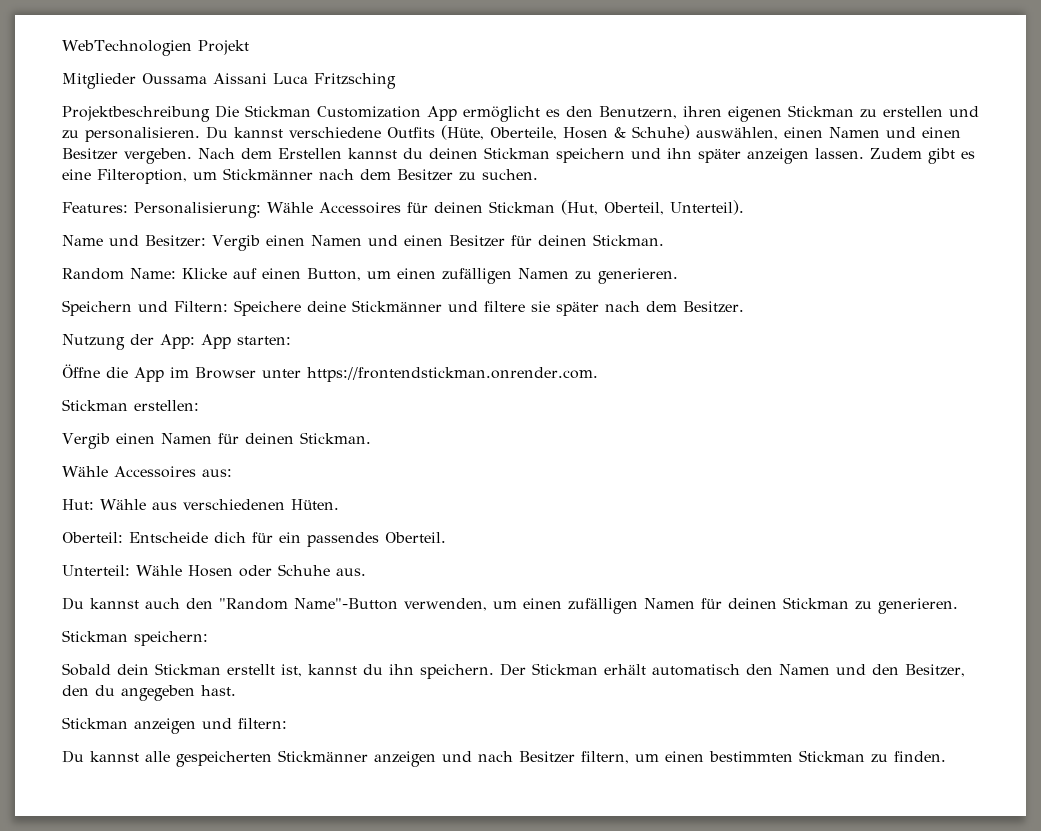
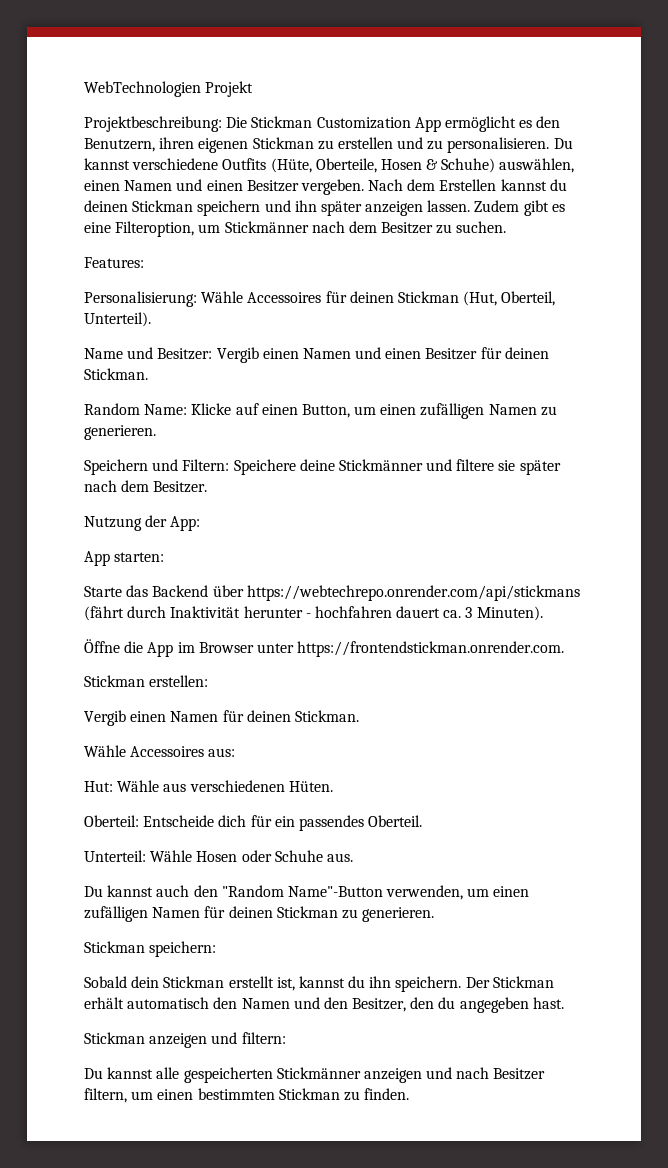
[62,73,396,89] [62,106,210,122] Mitglieder Oussama Aissani Luca Fritzsching // Projektbeschreibung -> [84,116,222,132] Projektbeschreibung:
(128, 207) none -> (144, 262) //
(195, 341) none -> (201, 523) //
(291, 340) none -> [84,585,580,601] [84,606,543,621] // Starte das Backend über https://webtechrepo.onrender.com/api/stickmans (fährt durch Inaktivität herunter - hochfahren dauert ca. 3 Minuten).

